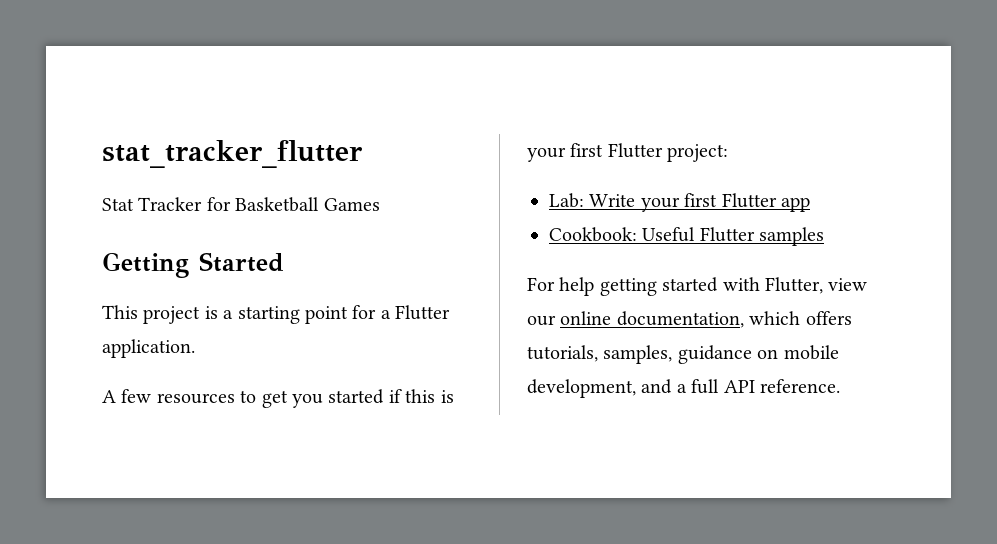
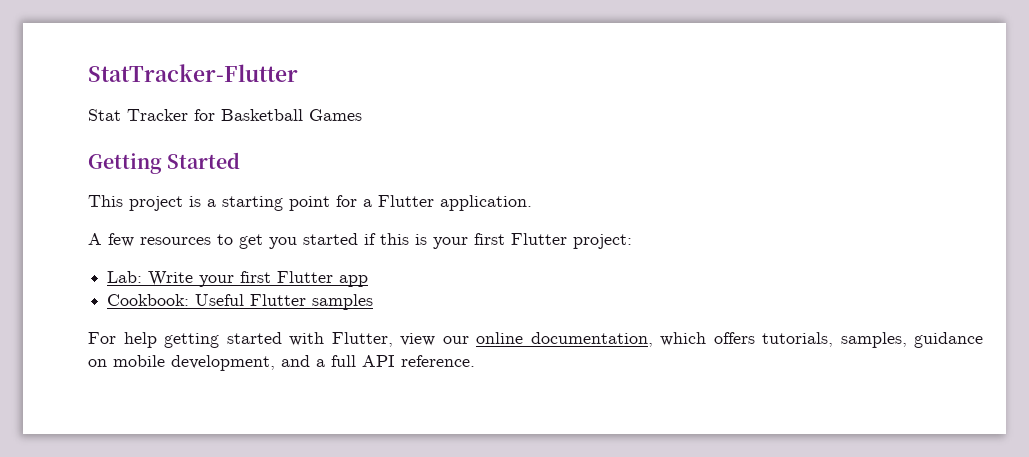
[102,140,363,168] stat_tracker_flutter -> [88,64,298,82] StatTracker-Flutter

